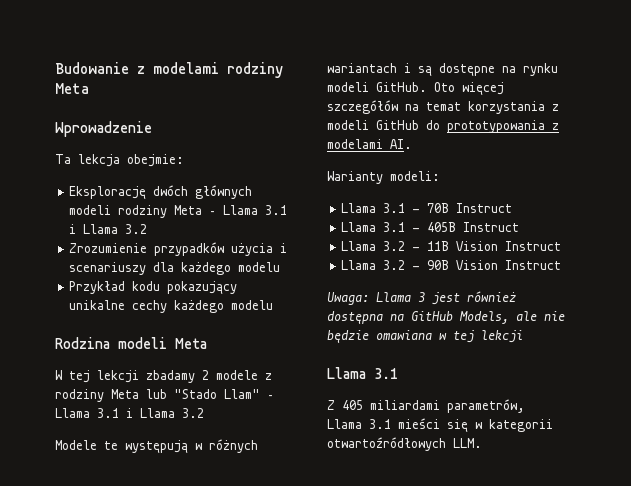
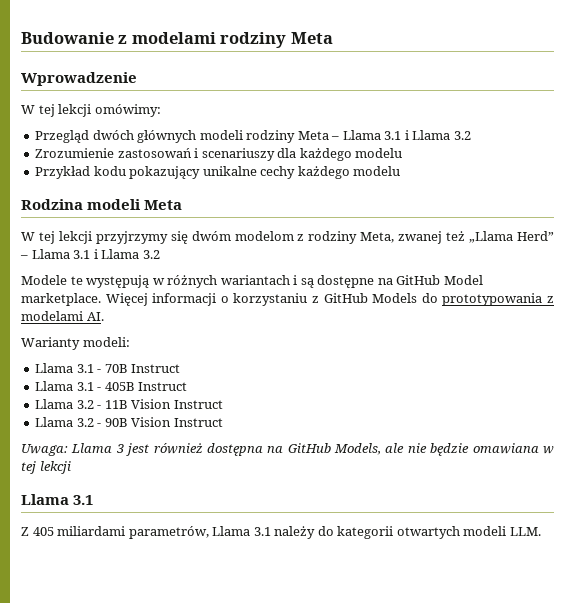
[55,154,184,167] [69,186,147,200] Ta lekcja obejmie: // Eksplorację -> [21,104,161,117] [35,130,90,143] W tej lekcji omówimy: // Przegląd
[154,242,274,256] przypadków użycia -> [117,148,192,158] zastosowań
[146,370,272,383] [55,389,260,402] zbadamy 2 modele z rodziny Meta lub "Stado Llam" -> [95,231,554,244] przyjrzymy się dwóm modelom z rodziny Meta, zwanej też „Llama Herd”
[523,63,558,76] [327,82,504,96] [327,100,559,114] [327,120,419,130] rynku modeli GitHub. Oto więcej szczegółów na temat korzystania z modeli GitHub -> [396,275,483,285] [21,293,418,306] GitHub Model marketplace. Więcej informacji o korzystaniu z GitHub Models
[398,418,553,433] [327,437,446,451] mieści się w kategorii otwartoźródłowych -> [274,526,507,539] należy do kategorii otwartych modeli

